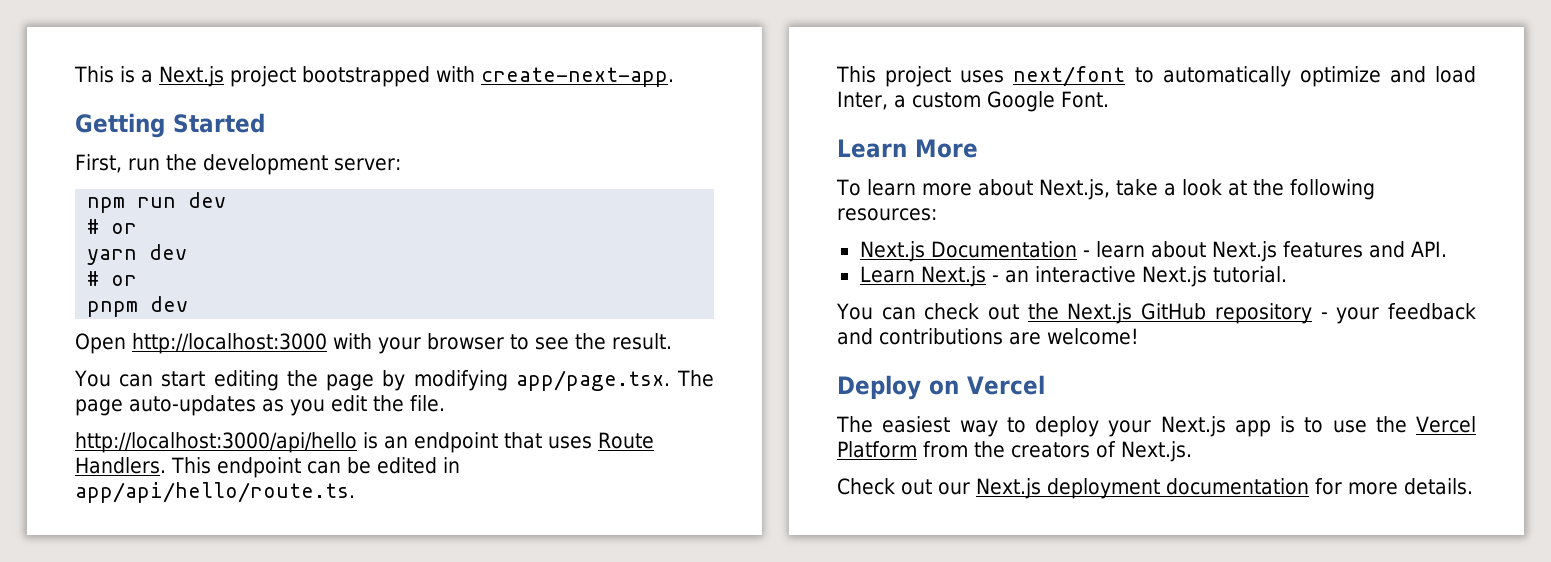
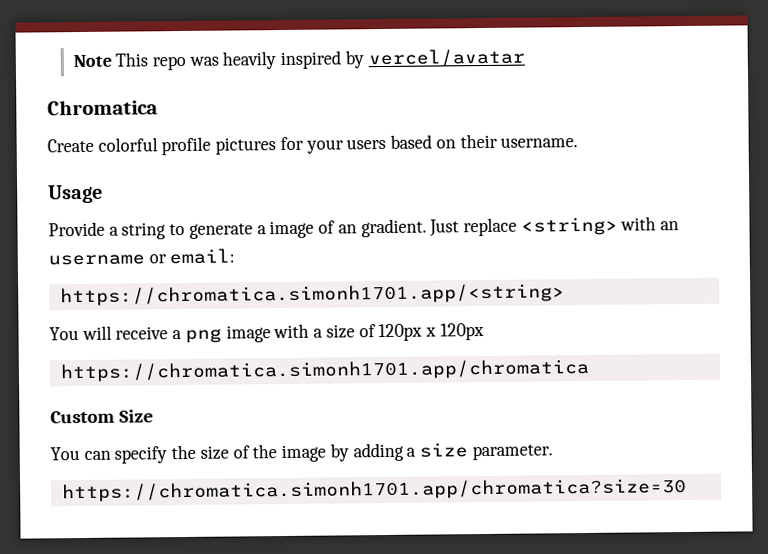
[74,66,674,87] [75,113,265,138] [75,154,401,175] [87,192,227,213] [87,219,138,234] [87,244,188,265] [87,271,138,286] [87,296,189,317] [75,333,672,354] [74,370,715,391] [75,395,445,416] [75,432,654,453] [75,457,460,478] [75,482,355,503] [836,66,1476,87] [837,91,1109,112] [837,139,978,158] [836,179,1375,200] [837,208,937,221] [859,241,1447,262] [859,266,1287,287] [836,303,1476,324] [837,328,1139,345] [837,375,1045,400] [836,416,1477,437] [837,441,1192,462] [837,478,1473,499] This is a Next.js project bootstrapped with create-next-app. // Getting Started // First, run the development server: // npm run dev // # or // yarn dev // # or // pnpm dev // Open http://localhost:3000 with your browser to see the result. // You can start editing the page by modifying app/page.tsx. The page auto-updates as you edit the file. // http://localhost:3000/api/hello is an endpoint that uses Route Handlers. This endpoint can be edited in app/api/hello/route.ts. // This project uses next/font to automatically optimize and load Inter, a custom Google Font. // Learn More // To learn more about Next.js, take a look at the following resources: // Next.js Documentation - learn about Next.js features and API. // Learn Next.js - an interactive Next.js tutorial. // You can check out the Next.js GitHub repository - your feedback and contributions are welcome! // Deploy on Vercel // The easiest way to deploy your Next.js app is to use the Vercel Platform from the creators of Next.js. // Check out our Next.js deployment documentation for more details. -> [72,48,525,71] [47,99,158,116] [47,133,579,156] [48,184,103,204] [48,216,680,240] [48,248,236,266] [59,283,565,307] [49,323,484,343] [59,358,590,383] [50,409,154,424] [50,442,553,464] [61,478,687,503] Note This repo was heavily inspired by vercel/avatar // Chromatica // Create colorful profile pictures for your users based on their username. // Usage // Provide a string to generate a image of an gradient. Just replace <string> with an username or email: // https://chromatica.simonh1701.app/<string> // You will receive a png image with a size of 120px x 120px // https://chromatica.simonh1701.app/chromatica // Custom Size // You can specify the size of the image by adding a size parameter. // https://chromatica.simonh1701.app/chromatica?size=30

